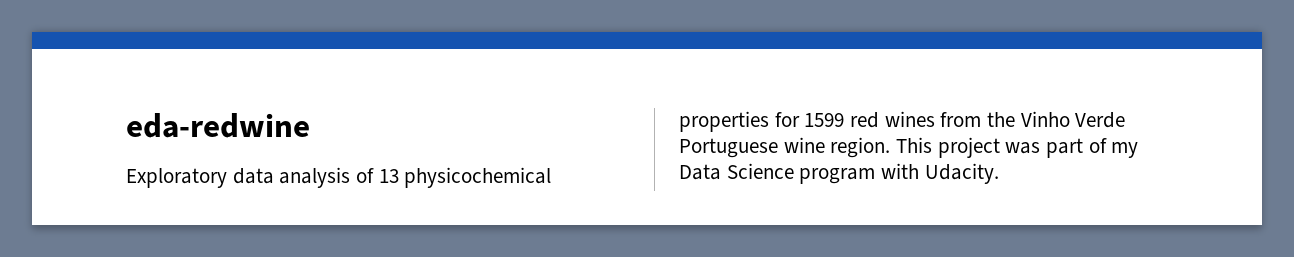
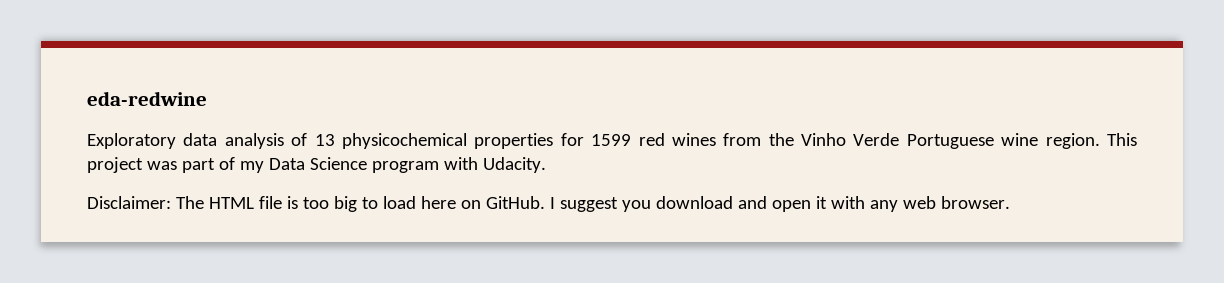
(999, 173) none -> [87,196,1010,212] // Disclaimer: The HTML file is too big to load here on GitHub. I suggest you download and open it with any web browser.

